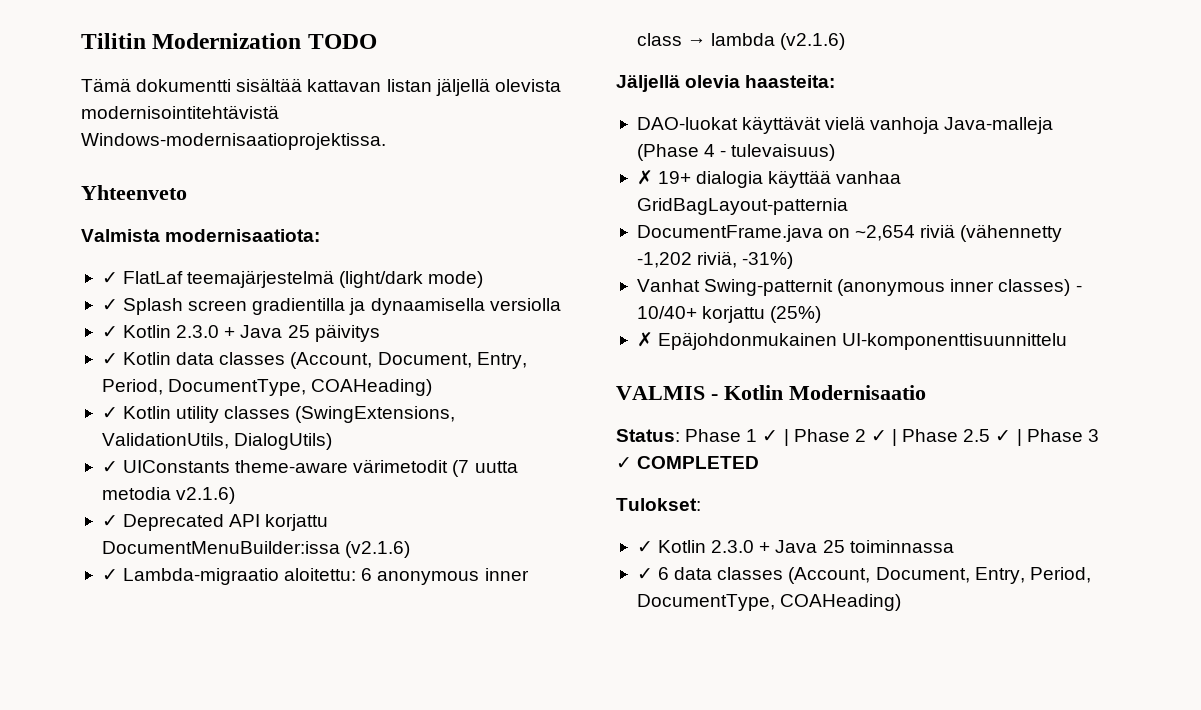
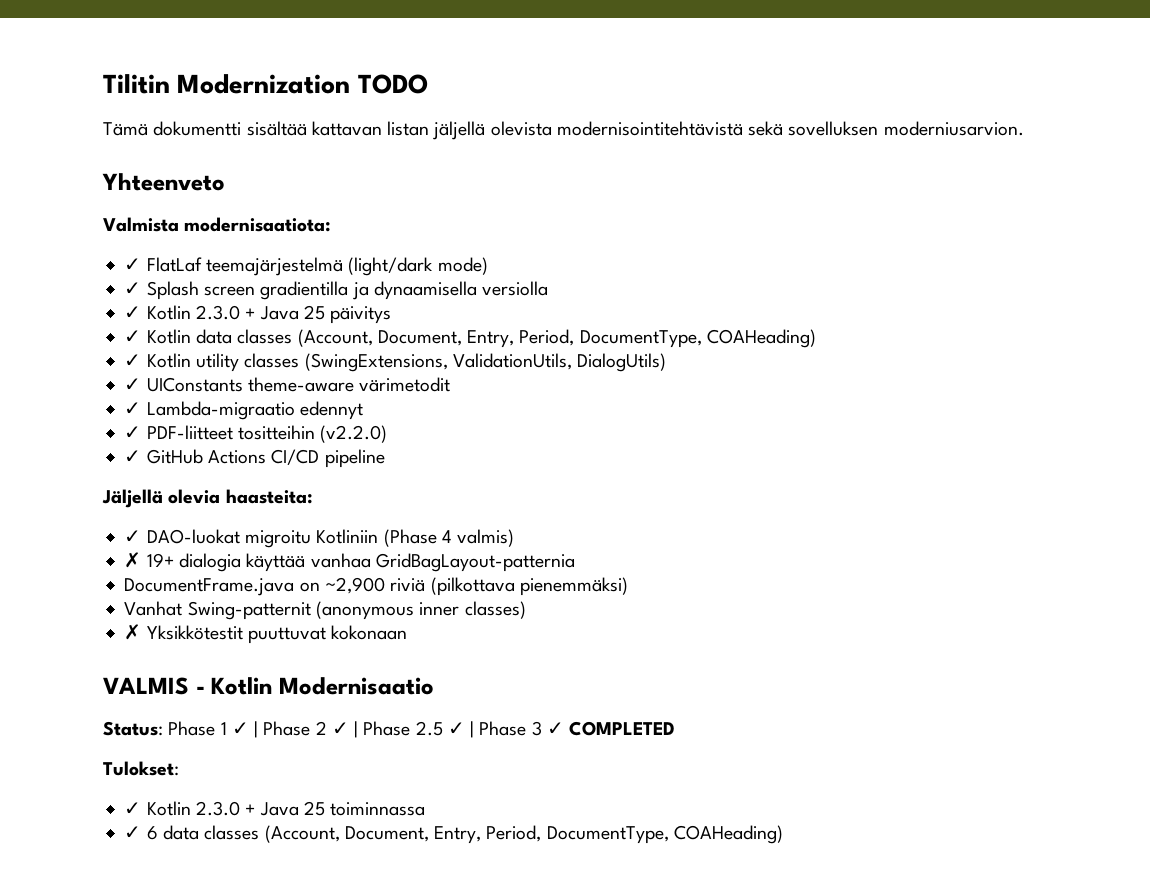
[81,133,386,150] Windows-modernisaatioprojektissa. -> [748,121,1024,136] sekä sovelluksen moderniusarvion.
[452,460,518,477] [101,487,236,504] [101,514,329,531] [101,541,411,558] [101,568,529,585] [636,33,846,50] [616,75,836,92] [636,116,1054,134] [636,144,836,161] (7 uutta metodia v2.1.6) // ✓ Deprecated API korjattu DocumentMenuBuilder:issa (v2.1.6) // ✓ Lambda-migraatio aloitettu: 6 anonymous inner class → lambda (v2.1.6) // Jäljellä olevia haasteita: // DAO-luokat käyttävät vielä vanhoja Java-malleja (Phase 4 - tulevaisuus) -> [124,401,363,420] [124,425,388,443] [124,449,385,468] [102,489,313,508] [124,529,515,548] // ✓ Lambda-migraatio edennyt // ✓ PDF-liitteet tositteihin (v2.2.0) // ✓ GitHub Actions CI/CD pipeline // Jäljellä olevia haasteita: // ✓ DAO-luokat migroitu Kotliniin (Phase 4 valmis)
[855,224,1063,242] [636,251,794,269] ~2,654 riviä (vähennetty -1,202 riviä, -31%) -> [324,577,628,596] ~2,900 riviä (pilkottava pienemmäksi)
[1075,285,1082,292] [636,306,822,323] [636,332,1068,350] - 10/40+ korjattu (25%) // ✗ Epäjohdonmukainen UI-komponenttisuunnittelu -> [124,624,408,644] // ✗ Yksikkötestit puuttuvat kokonaan

